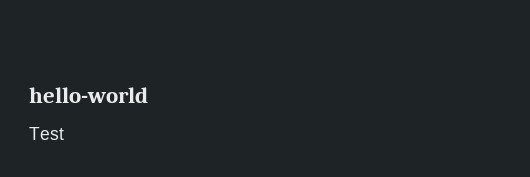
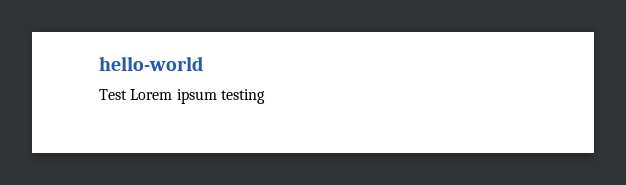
(64, 133) none -> [130,89,265,104] Lorem ipsum testing

